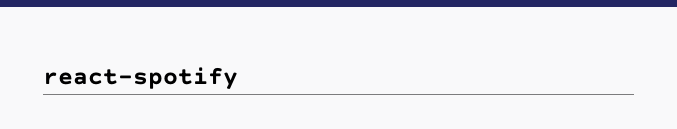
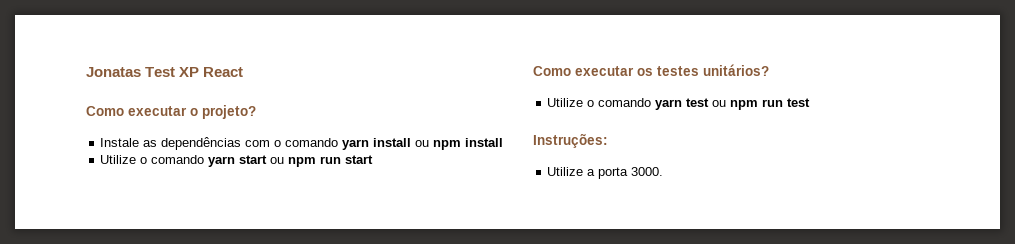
[43,67,238,90] react-spotify -> [86,67,244,77] [86,105,256,119] [100,137,504,150] [100,155,374,167] [533,64,769,76] [547,98,811,110] [533,133,608,148] [547,167,664,179] Jonatas Test XP React // Como executar o projeto? // Instale as dependências com o comando yarn install ou npm install // Utilize o comando yarn start ou npm run start // Como executar os testes unitários? // Utilize o comando yarn test ou npm run test // Instruções: // Utilize a porta 3000.

